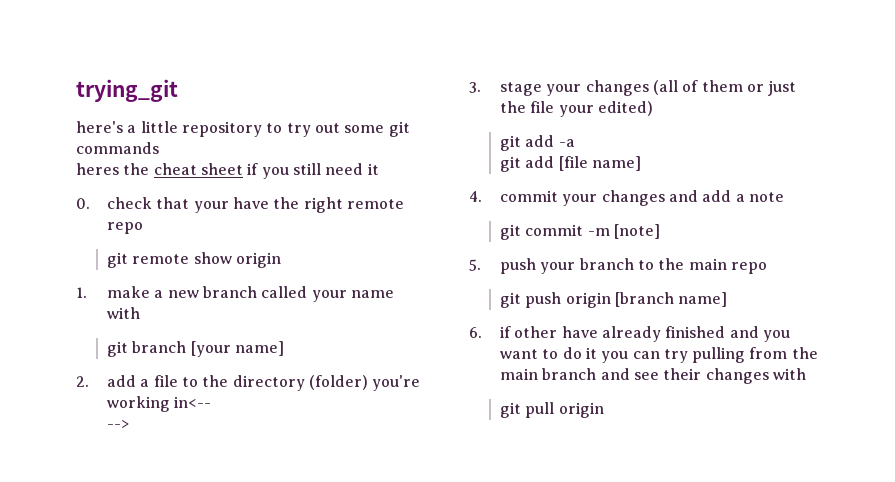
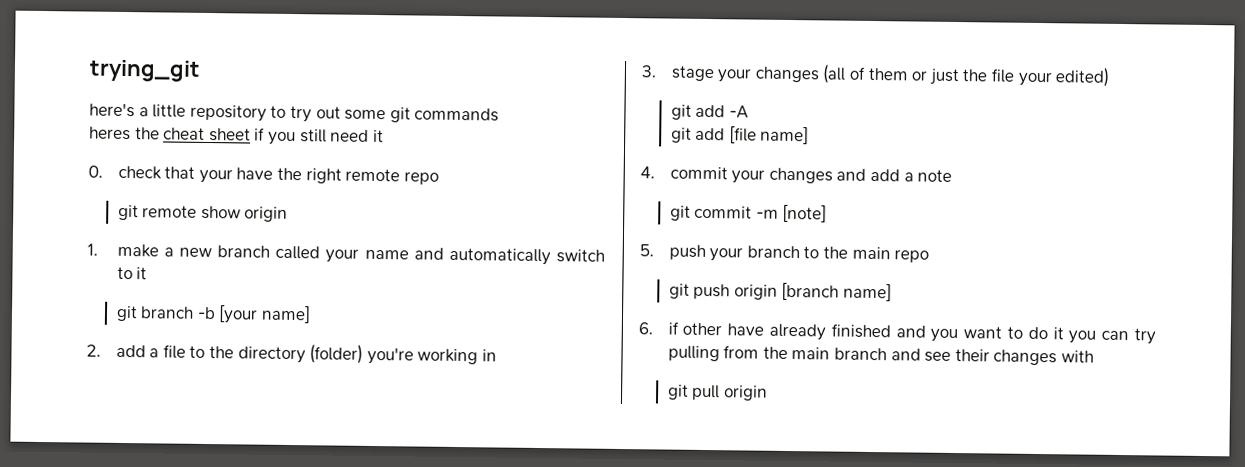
[106,307,140,319] with -> [413,247,606,266] [116,266,148,280] and automatically switch to it
(187, 347) none -> [196,306,216,320] -b
[174,396,212,408] [106,420,129,429] in<-- // --> -> [481,349,497,362] in
[558,139,575,147] -a -> [728,105,749,119] -A

